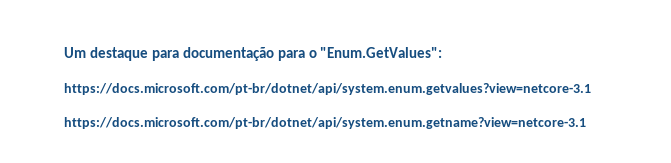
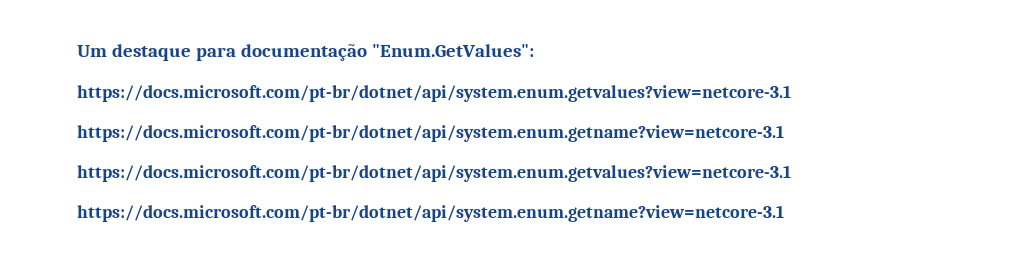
[277,50,317,61] para o -> (367, 52) none
(586, 123) none -> [77,165,791,182] [77,205,784,222] // https://docs.microsoft.com/pt-br/dotnet/api/system.enum.getvalues?view=netcore-3.1 // https://docs.microsoft.com/pt-br/dotnet/api/system.enum.getname?view=netcore-3.1

